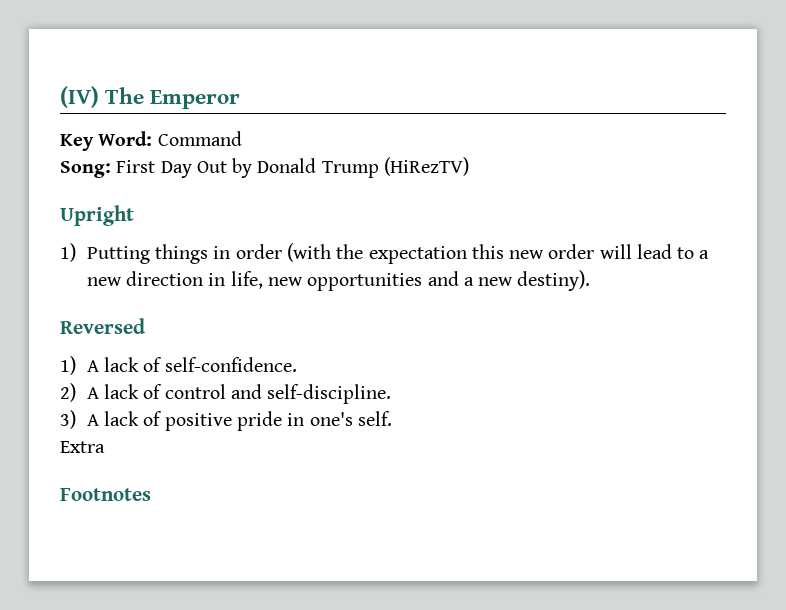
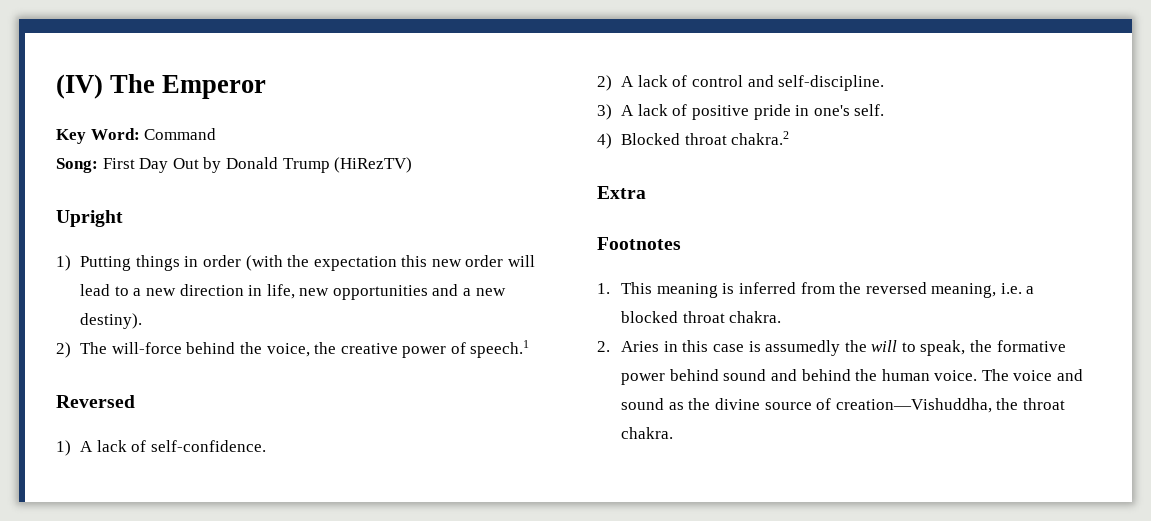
(591, 280) none -> [56,340,530,358] // 2) The will-force behind the voice, the creative power of speech.1
[60,441,105,453] [60,488,151,501] Extra // Footnotes -> [597,131,790,149] [597,186,646,199] [597,237,681,250] [597,282,1035,298] [621,311,782,323] [597,340,1066,356] [621,369,1084,385] [621,398,1065,413] [621,427,674,439] 4) Blocked throat chakra.2 // Extra // Footnotes // 1. This meaning is inferred from the reversed meaning, i.e. a blocked throat chakra. // 2. Aries in this case is assumedly the will to speak, the formative power behind sound and behind the human voice. The voice and sound as the divine source of creation—Vishuddha, the throat chakra.

